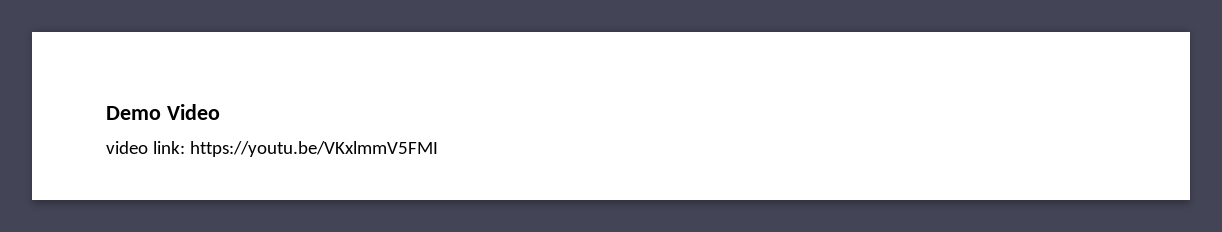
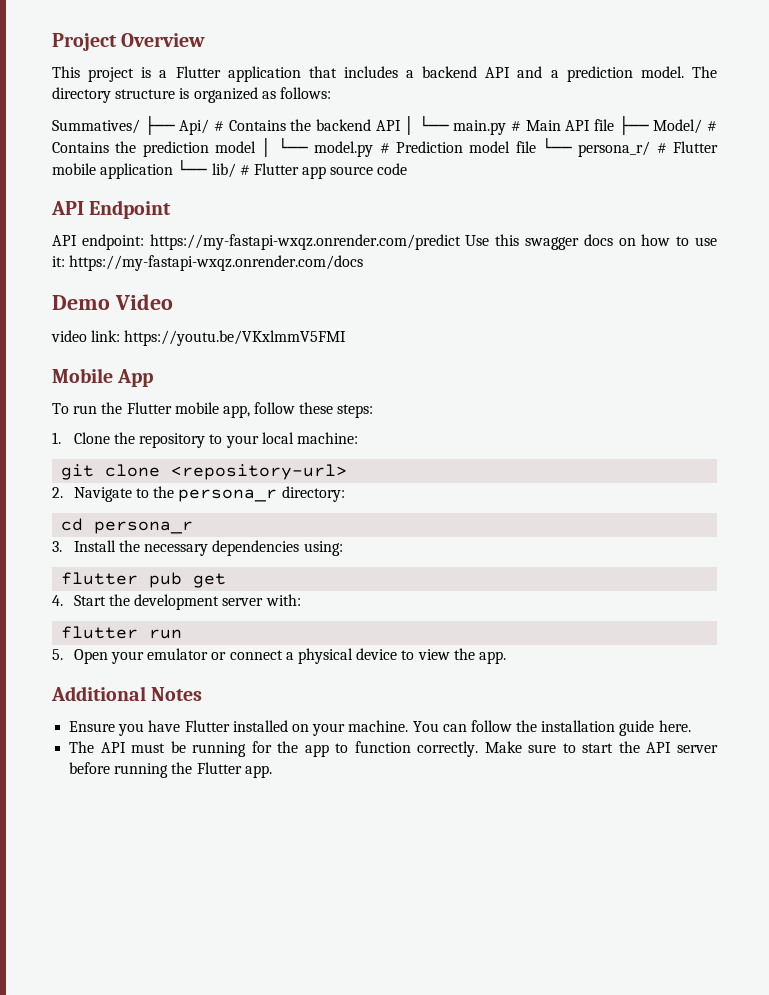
(106, 113) none -> [52,33,206,51] [52,66,717,82] [52,87,331,103] [52,115,717,135] [52,137,718,157] [52,159,408,179] [51,200,172,219] [52,234,717,250] [52,255,364,271] Project Overview // This project is a Flutter application that includes a backend API and a prediction model. The directory structure is organized as follows: // Summatives/ ├── Api/ # Contains the backend API │ └── main.py # Main API file ├── Model/ # Contains the prediction model │ └── model.py # Prediction model file └── persona_r/ # Flutter mobile application └── lib/ # Flutter app source code // API Endpoint // API endpoint: https://my-fastapi-wxqz.onrender.com/predict Use this swagger docs on how to use it: https://my-fastapi-wxqz.onrender.com/docs //
(438, 149) none -> [52,368,154,387] [52,402,374,418] [52,432,358,448] [61,464,348,480] [52,486,345,502] [61,518,194,534] [52,540,343,556] [61,572,227,588] [52,594,301,610] [61,626,183,639] [52,648,506,664] [51,686,203,701] [69,720,691,736] [69,741,718,757] [69,762,272,778] // Mobile App // To run the Flutter mobile app, follow these steps: // 1. Clone the repository to your local machine: // git clone <repository-url> // 2. Navigate to the persona_r directory: // cd persona_r // 3. Install the necessary dependencies using: // flutter pub get // 4. Start the development server with: // flutter run // 5. Open your emulator or connect a physical device to view the app. // Additional Notes // Ensure you have Flutter installed on your machine. You can follow the installation guide here. // The API must be running for the app to function correctly. Make sure to start the API server before running the Flutter app.

